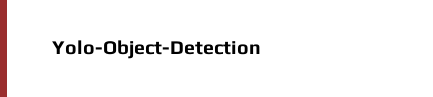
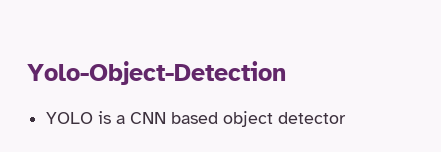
(261, 49) none -> [46,111,347,127] // YOLO is a CNN based object detector

